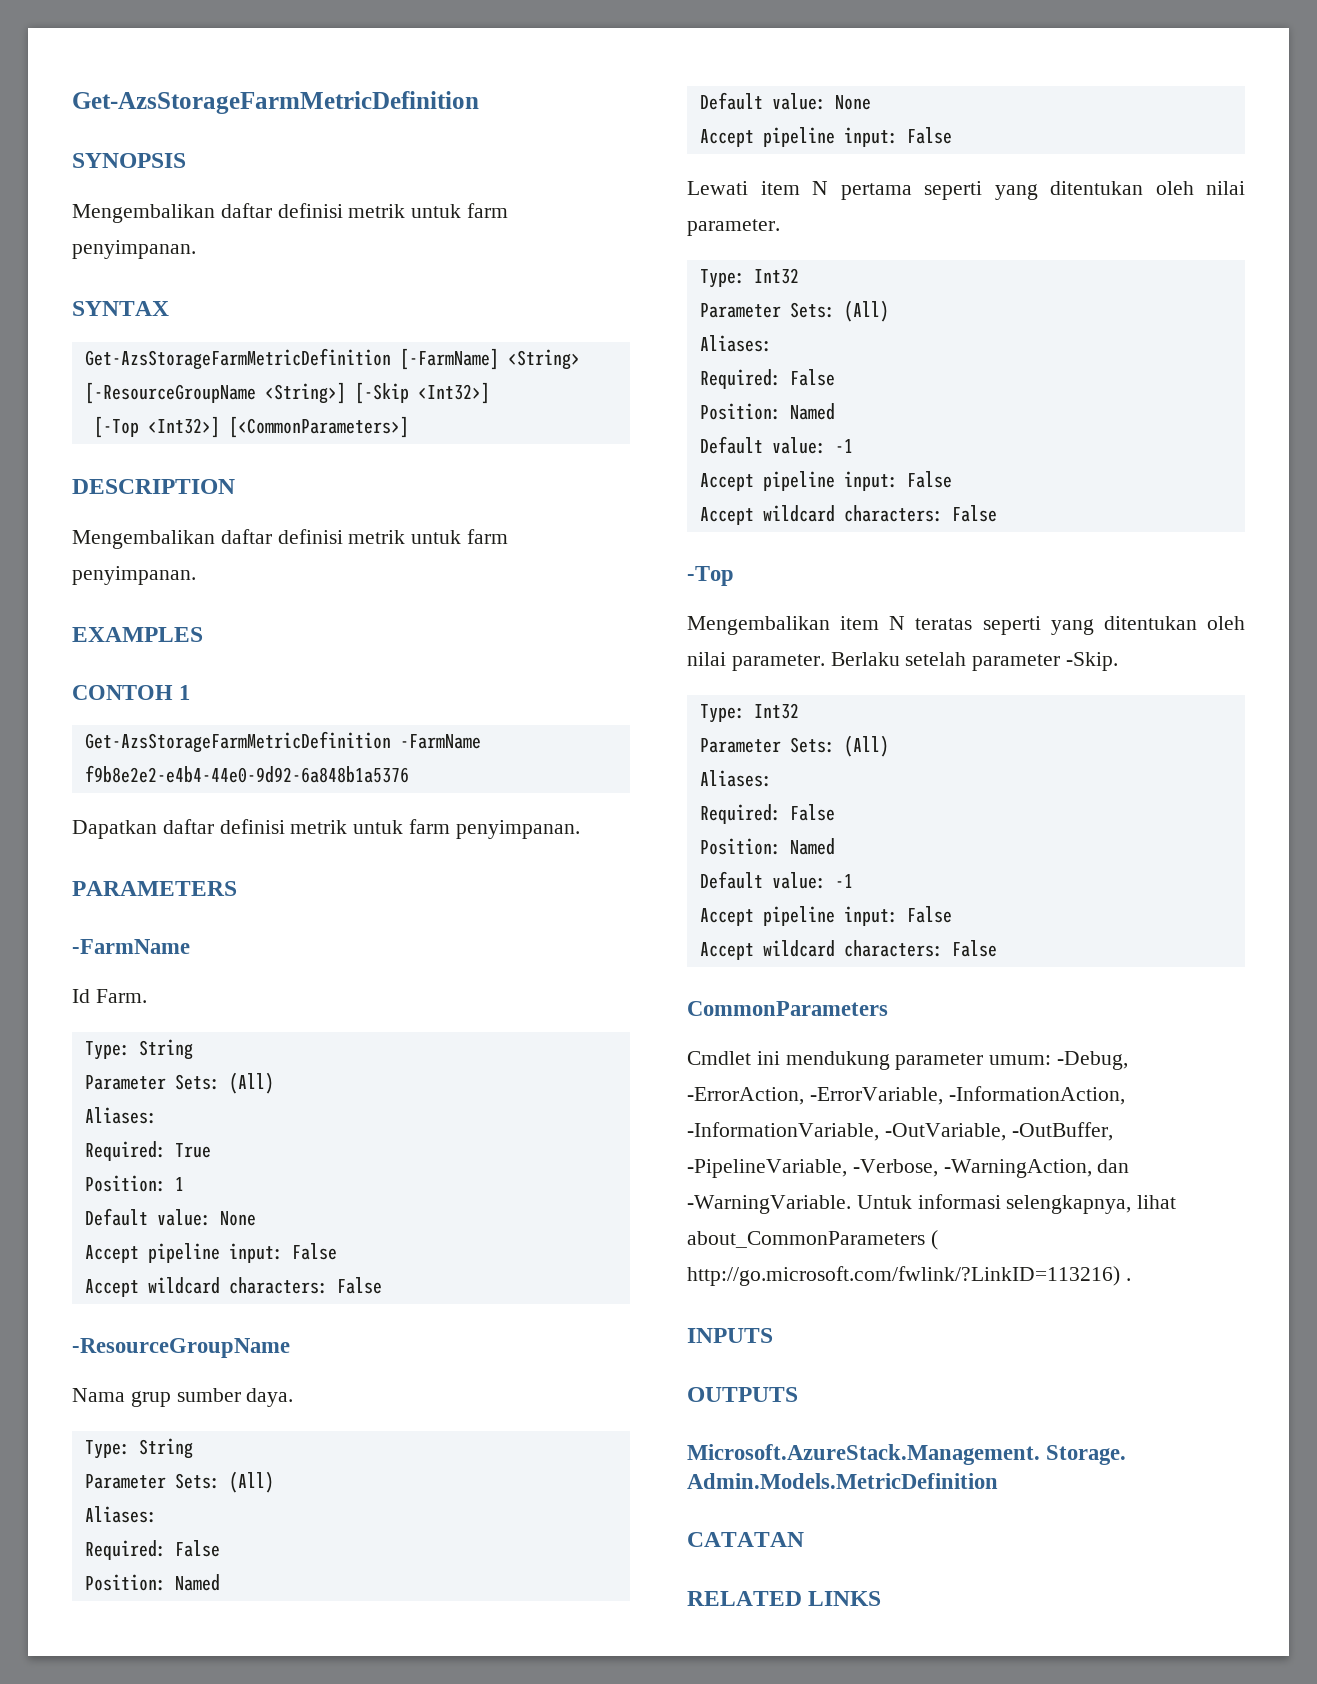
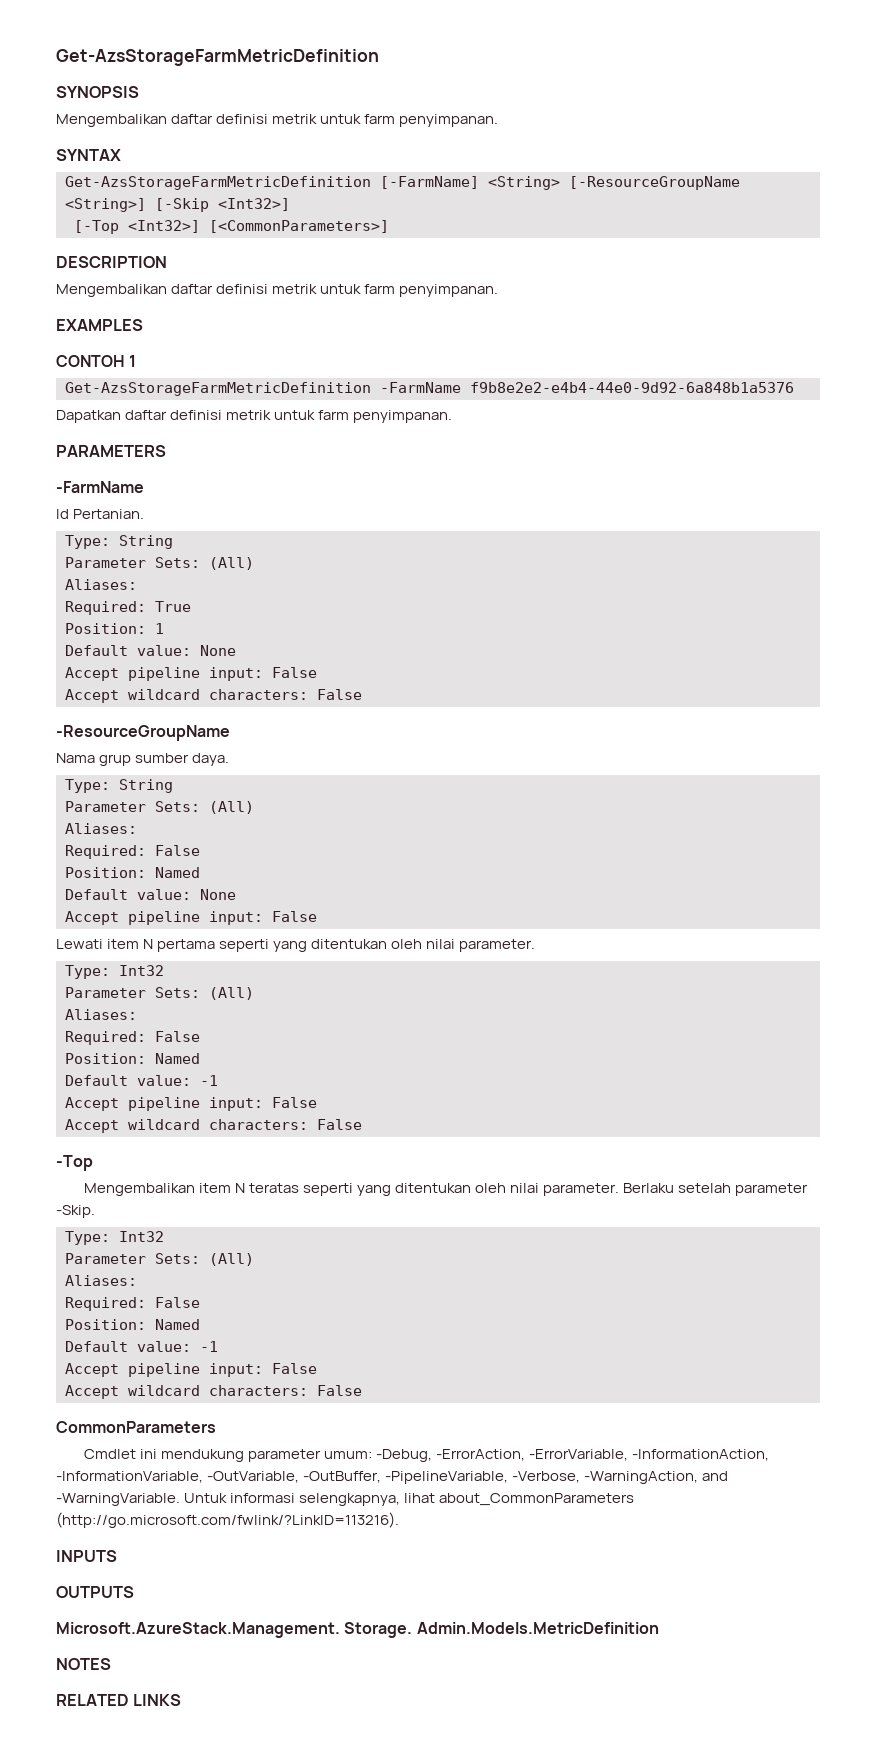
[95,989,147,1003] Farm. -> [73,509,145,519] Pertanian.
[1097,1159,1130,1173] dan -> [702,1471,729,1481] and
[930,1230,938,1250] [687,1266,1131,1286] ( http://go.microsoft.com/fwlink/?LinkID=113216) . -> [56,1512,399,1528] (http://go.microsoft.com/fwlink/?LinkID=113216).
[687,1532,804,1547] CATATAN -> [56,1658,111,1670] NOTES

